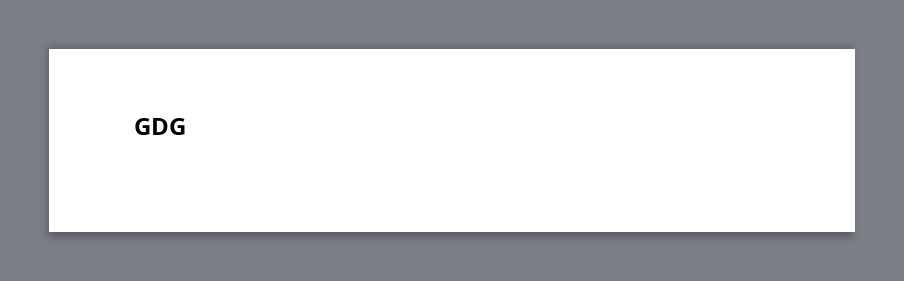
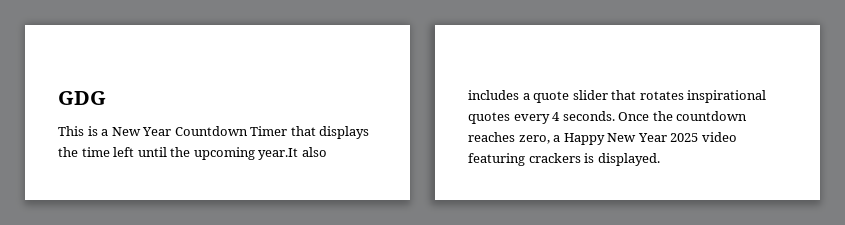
(186, 126) none -> [58,126,370,139] [58,147,327,160] [468,90,767,103] [468,111,748,124] [468,132,737,145] [468,153,660,166] // This is a New Year Countdown Timer that displays the time left until the upcoming year.It also includes a quote slider that rotates inspirational quotes every 4 seconds. Once the countdown reaches zero, a Happy New Year 2025 video featuring crackers is displayed.

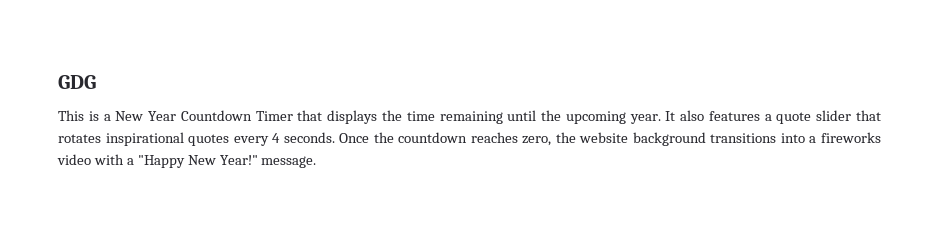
[113,147,135,157] left -> [439,111,503,124] remaining
[258,147,327,160] [468,90,519,100] year.It also includes -> [629,110,760,124] year. It also features
[553,132,737,145] [468,153,660,166] a Happy New Year 2025 video featuring crackers is displayed. -> [555,132,881,146] [57,154,317,168] the website background transitions into a fireworks video with a "Happy New Year!" message.

